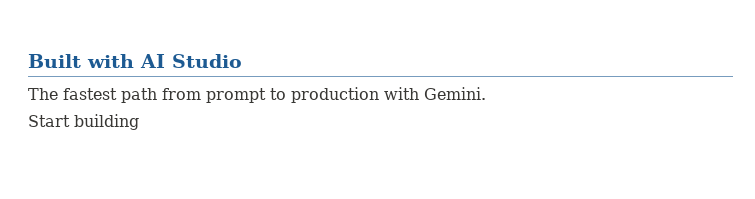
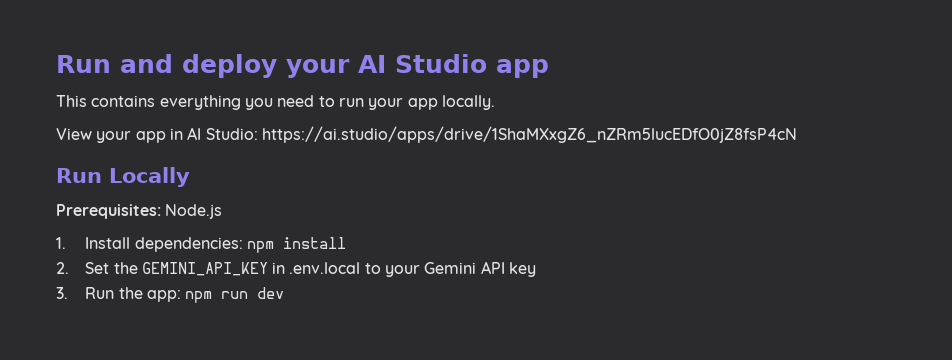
[28,54,242,68] [28,87,486,103] [28,114,139,130] Built with AI Studio // The fastest path from prompt to production with Gemini. // Start building -> [56,54,549,78] [56,95,495,110] [56,126,797,143] [56,167,190,187] [56,204,223,219] [56,237,346,253] [56,261,537,277] [56,287,285,303] Run and deploy your AI Studio app // This contains everything you need to run your app locally. // View your app in AI Studio: https://ai.studio/apps/drive/1ShaMXxgZ6_nZRm5lucEDfO0jZ8fsP4cN // Run Locally // Prerequisites: Node.js // 1. Install dependencies: npm install // 2. Set the GEMINI_API_KEY in .env.local to your Gemini API key // 3. Run the app: npm run dev

